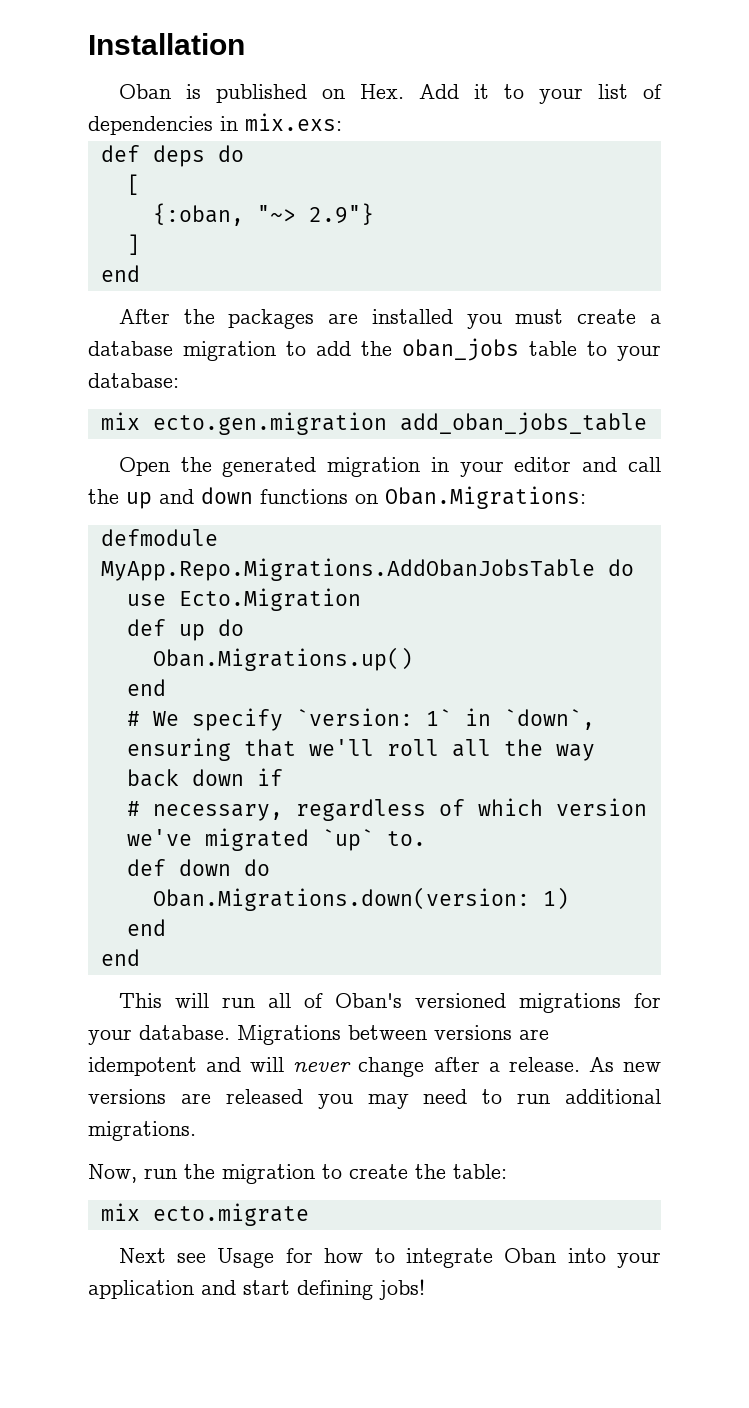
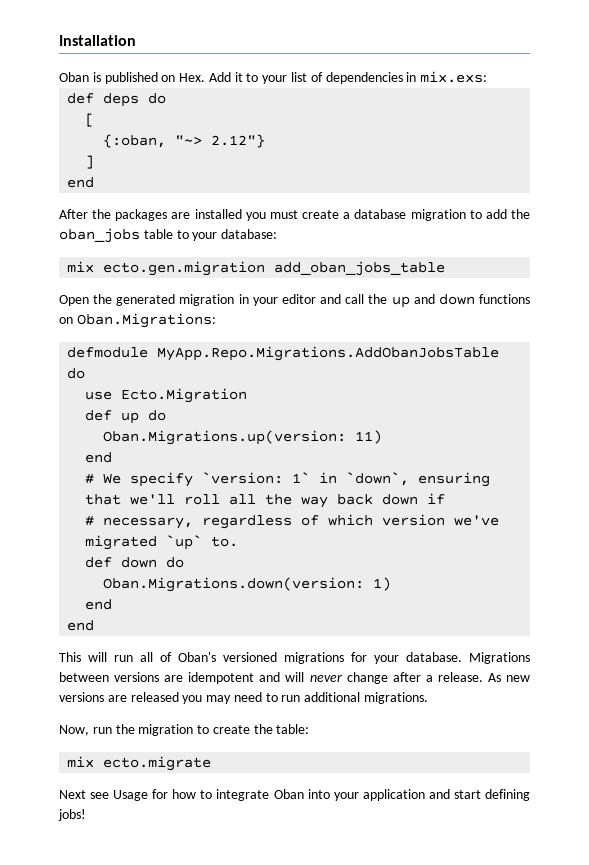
[308,203,374,225] 2.9"} -> [211,134,266,148] 2.12"}
[152,647,413,671] Oban.Migrations.up() -> [103,430,383,445] Oban.Migrations.up(version: 11)

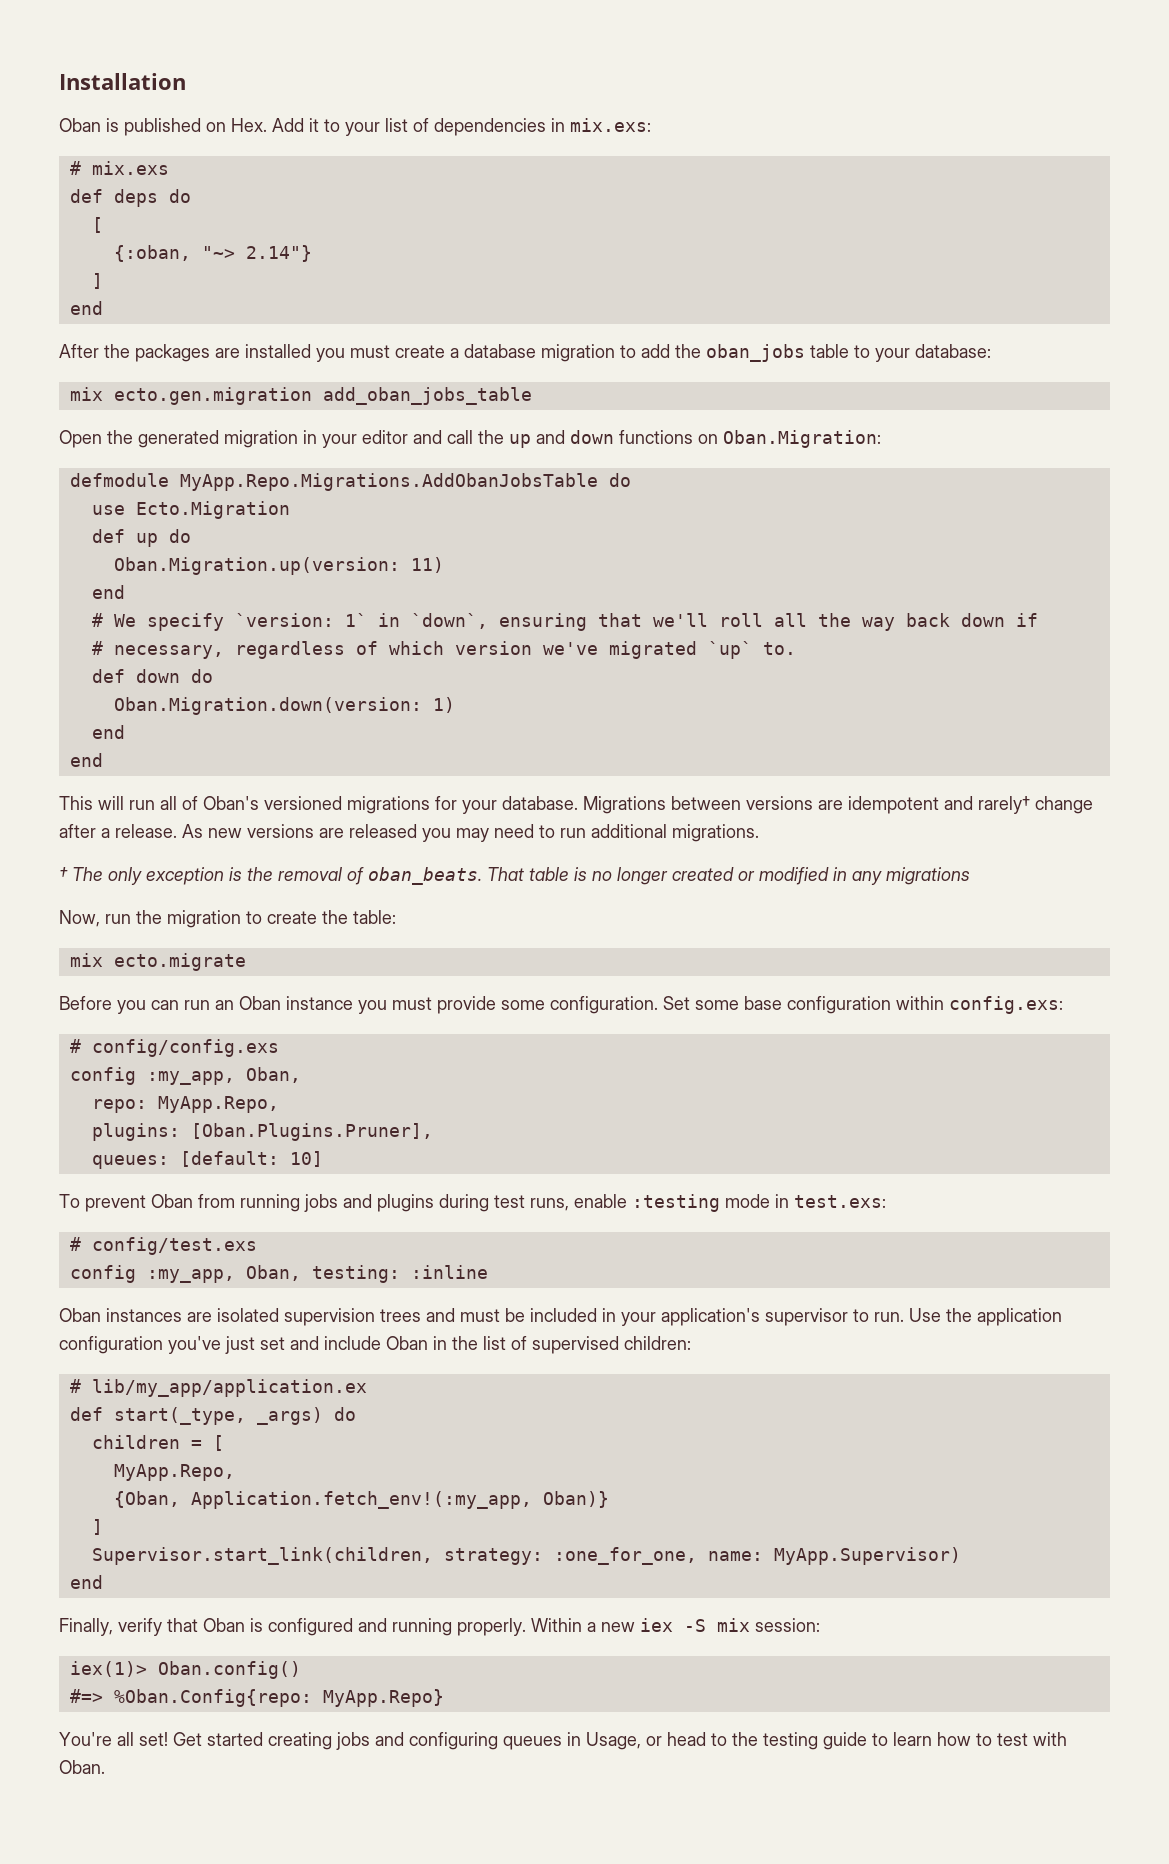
(488, 77) none -> [69,161,169,175] // # mix.exs
[211,134,266,148] 2.12"} -> [245,245,312,262] 2.14"}
[76,313,216,328] Oban.Migrations: -> [723,430,881,448] Oban.Migration:
[103,430,347,445] Oban.Migrations.up(version: -> [113,557,400,575] Oban.Migration.up(version:
[103,577,365,592] Oban.Migrations.down(version: -> [113,697,422,715] Oban.Migration.down(version:
[285,672,342,682] will never -> [978,796,1030,814] rarely†
(429, 698) none -> [59,867,970,885] // † The only exception is the removal of oban_beats. That table is no longer created or modified in any migrations
[59,789,530,801] [58,809,86,821] Next see Usage for how to integrate Oban into your application and start defining jobs! -> [59,996,1063,1014] [69,1039,279,1057] [69,1067,301,1085] [91,1096,279,1113] [91,1123,433,1141] [91,1151,323,1169] [59,1194,886,1212] [69,1237,257,1255] [69,1265,488,1283] [59,1308,1062,1326] [59,1336,691,1354] [69,1379,367,1397] [69,1407,356,1425] [91,1435,224,1451] [113,1464,235,1481] [113,1491,609,1509] [91,1519,103,1535] [91,1547,961,1565] [69,1575,103,1589] [59,1618,820,1636] [69,1661,301,1679] [69,1689,444,1707] [59,1732,1067,1750] [59,1760,105,1774] Before you can run an Oban instance you must provide some configuration. Set some base configuration within config.exs: // # config/config.exs // config :my_app, Oban, // repo: MyApp.Repo, // plugins: [Oban.Plugins.Pruner], // queues: [default: 10] // To prevent Oban from running jobs and plugins during test runs, enable :testing mode in test.exs: // # config/test.exs // config :my_app, Oban, testing: :inline // Oban instances are isolated supervision trees and must be included in your application's supervisor to run. Use the application configuration you've just set and include Oban in the list of supervised children: // # lib/my_app/application.ex // def start(_type, _args) do // children = [ // MyApp.Repo, // {Oban, Application.fetch_env!(:my_app, Oban)} // ] // Supervisor.start_link(children, strategy: :one_for_one, name: MyApp.Supervisor) // end // Finally, verify that Oban is configured and running properly. Within a new iex -S mix session: // iex(1)> Oban.config() // #=> %Oban.Config{repo: MyApp.Repo} // You're all set! Get started creating jobs and configuring queues in Usage, or head to the testing guide to learn how to test with Oban.

